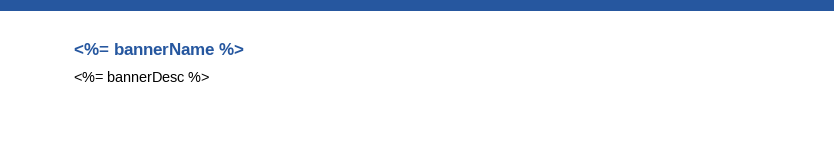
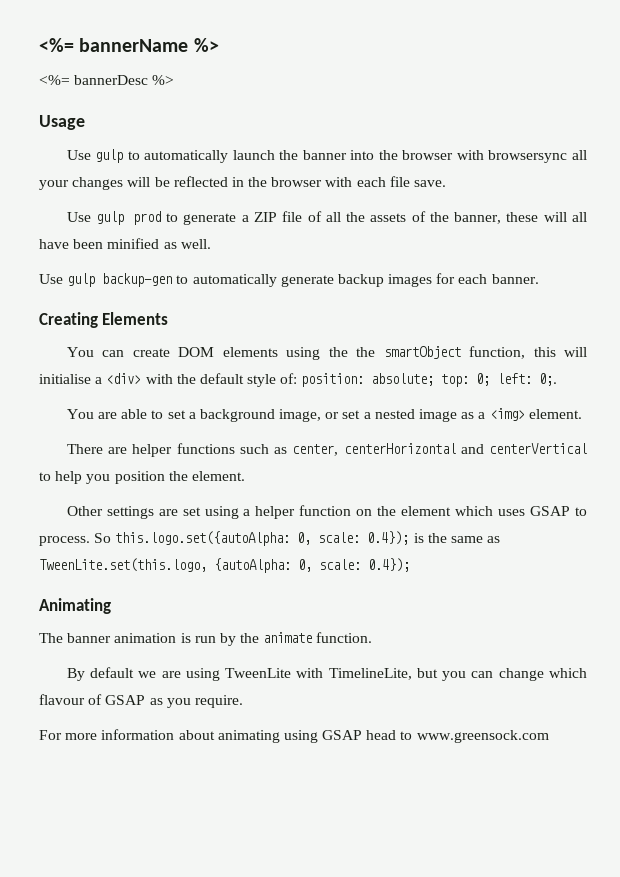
(209, 77) none -> [39,115,85,130] [66,149,587,163] [39,176,447,190] [66,211,588,225] [39,238,211,249] [39,273,539,287] [39,312,169,328] [66,346,587,360] [39,373,558,387] [66,408,582,422] [66,443,587,457] [39,471,245,484] [66,505,588,519] [39,531,501,546] [39,558,410,573] [39,598,111,614] [39,632,373,646] [66,667,587,681] [39,694,243,708] [39,729,549,743] // Usage // Use gulp to automatically launch the banner into the browser with browsersync all your changes will be reflected in the browser with each file save. // Use gulp prod to generate a ZIP file of all the assets of the banner, these will all have been minified as well. // Use gulp backup-gen to automatically generate backup images for each banner. // Creating Elements // You can create DOM elements using the the smartObject function, this will initialise a <div> with the default style of: position: absolute; top: 0; left: 0;. // You are able to set a background image, or set a nested image as a <img> element. // There are helper functions such as center, centerHorizontal and centerVertical to help you position the element. // Other settings are set using a helper function on the element which uses GSAP to process. So this.logo.set({autoAlpha: 0, scale: 0.4}); is the same as TweenLite.set(this.logo, {autoAlpha: 0, scale: 0.4}); // Animating // The banner animation is run by the animate function. // By default we are using TweenLite with TimelineLite, but you can change which flavour of GSAP as you require. // For more information about animating using GSAP head to www.greensock.com

